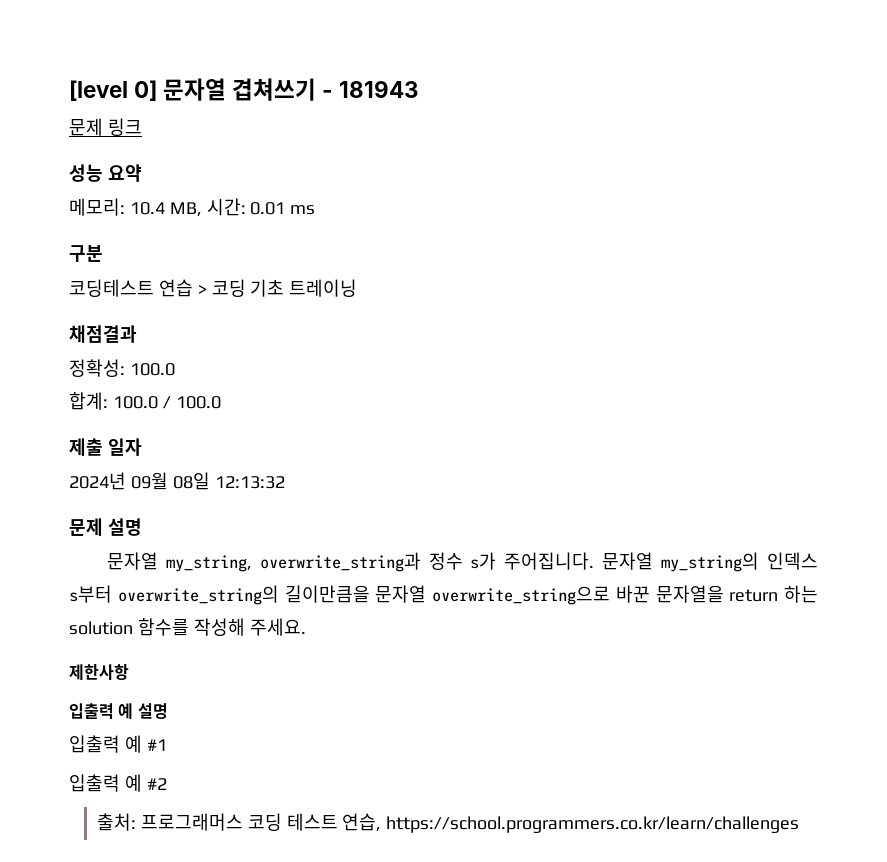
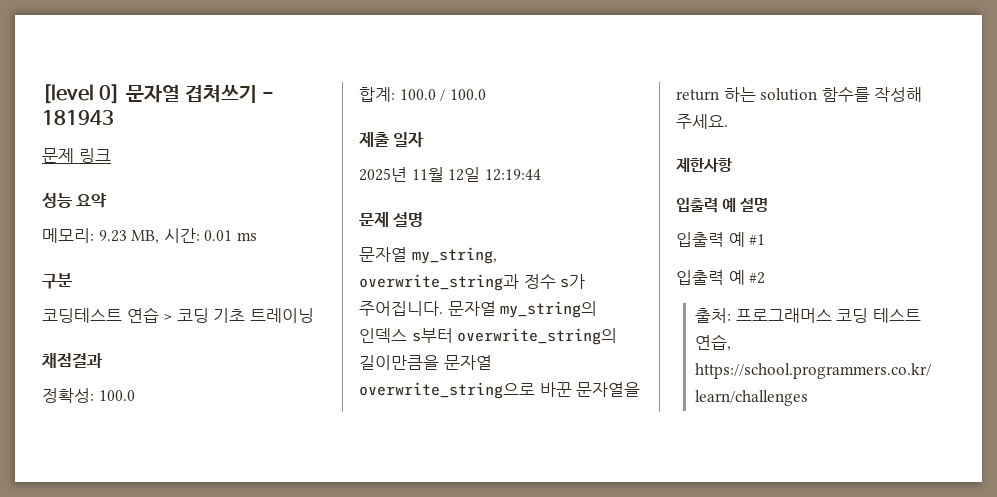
[129,202,165,215] 10.4 -> [98,230,127,242] 9.23
[69,472,285,490] 2024년 09월 08일 12:13:32 -> [359,167,541,182] 2025년 11월 12일 12:19:44

